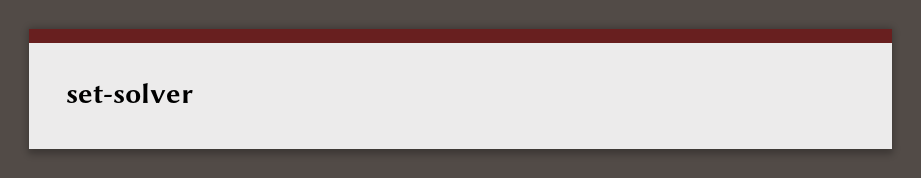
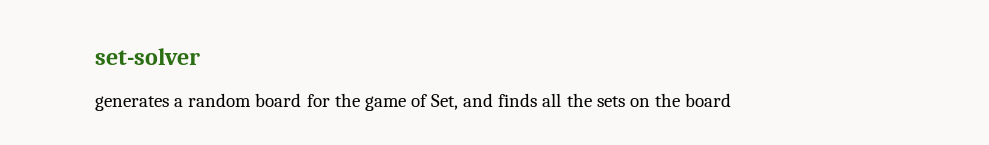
(193, 93) none -> [95,93,732,111] // generates a random board for the game of Set, and finds all the sets on the board

